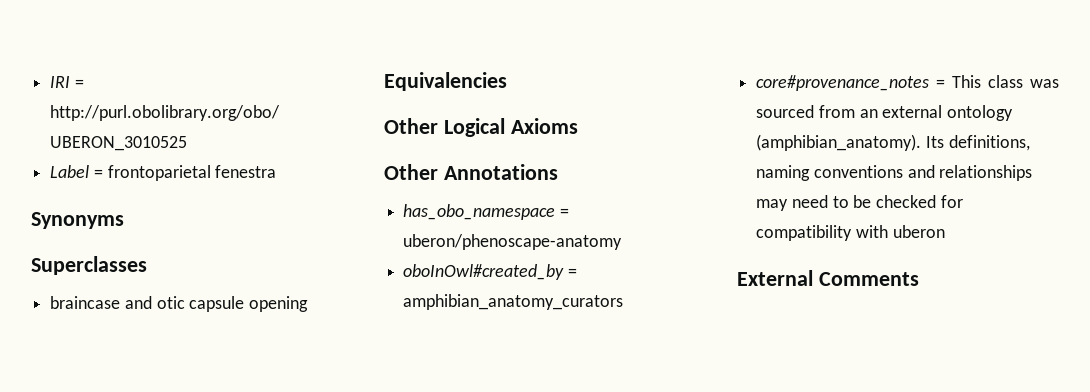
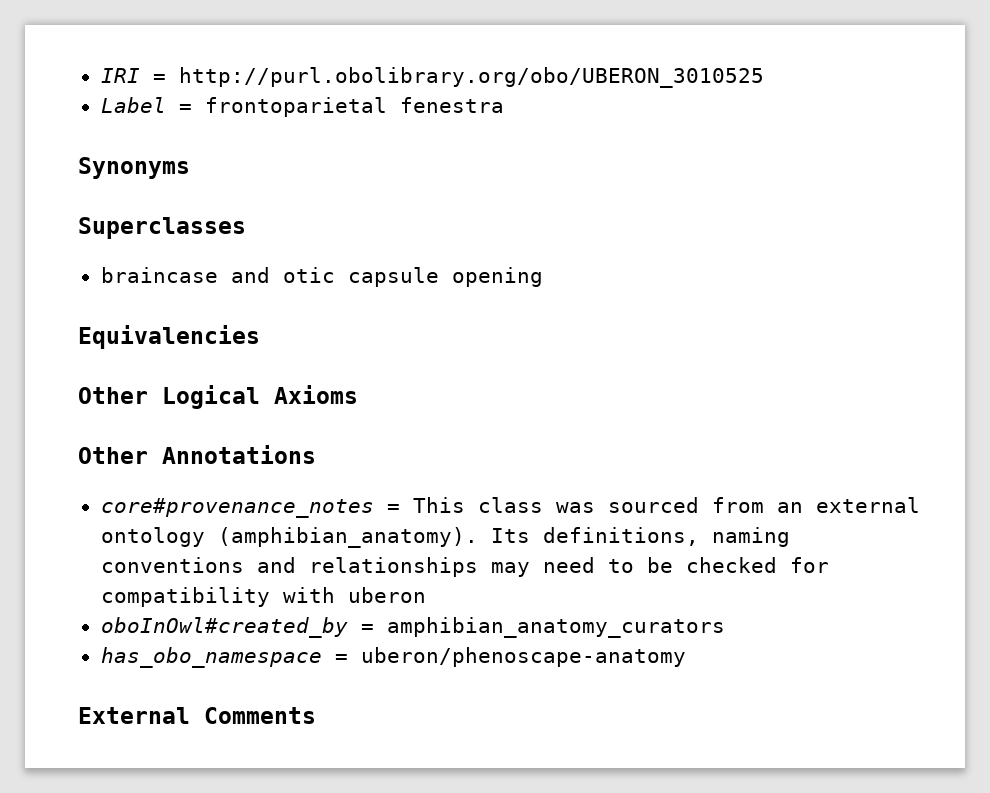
[403,204,569,220] [403,234,623,250] [403,264,577,280] [403,294,624,310] // has_obo_namespace = uberon/phenoscape-anatomy // oboInOwl#created_by = amphibian_anatomy_curators -> (316, 454) none
(945, 231) none -> [100,617,725,638] [100,647,686,668] // oboInOwl#created_by = amphibian_anatomy_curators // has_obo_namespace = uberon/phenoscape-anatomy

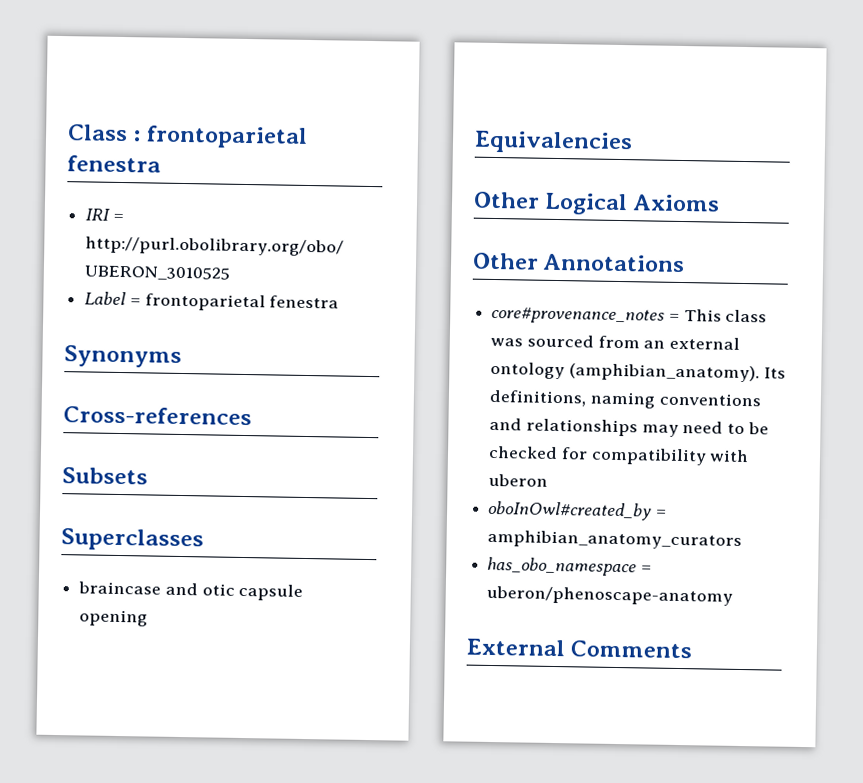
(100, 75) none -> [67,124,308,149] [67,155,161,173] Class : frontoparietal fenestra //
(190, 168) none -> [63,406,252,426] [62,467,148,485] // Cross-references // Subsets

